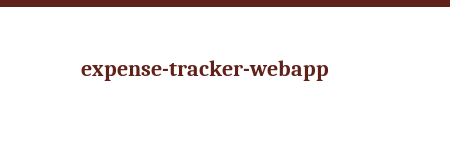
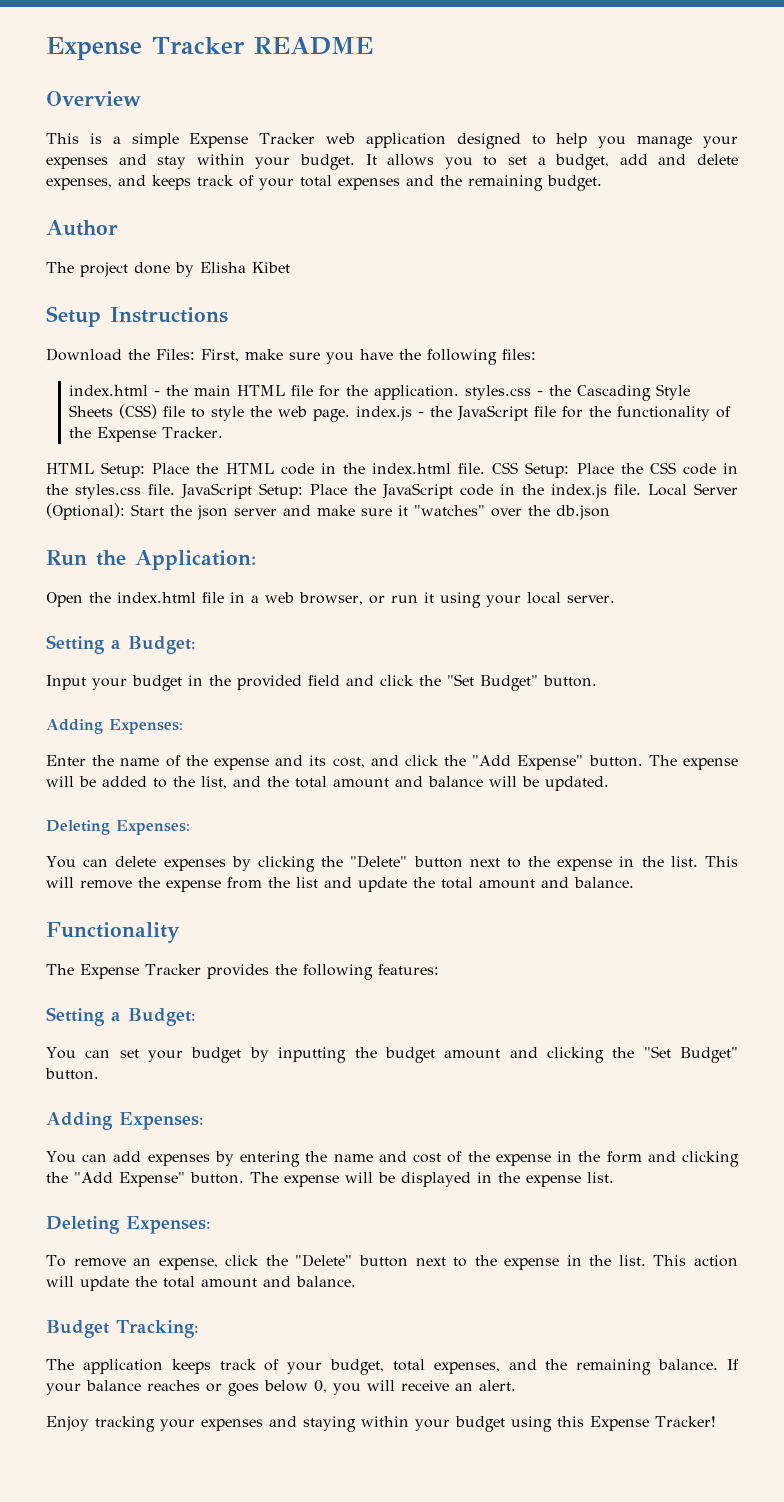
[81,60,329,81] expense-tracker-webapp -> [46,37,373,60] [46,91,141,106] [46,133,738,149] [46,154,739,170] [46,175,602,191] [46,220,118,236] [46,262,290,277] [46,306,228,327] [46,348,536,365] [69,384,691,401] [69,404,732,422] [69,427,224,442] [46,462,738,478] [46,483,738,499] [46,503,610,520] [46,550,256,570] [46,592,615,608] [46,635,196,654] [46,674,597,691] [46,719,183,734] [46,755,738,770] [46,776,609,791] [46,820,190,835] [46,855,738,872] [46,877,634,892] [46,922,180,943] [46,964,439,980] [46,1007,196,1026] [46,1046,739,1063] [45,1068,99,1080] [46,1112,204,1130] [46,1151,740,1167] [46,1172,614,1187] [46,1216,211,1234] [46,1254,738,1270] [46,1276,356,1291] [46,1320,199,1338] [46,1359,739,1375] [46,1380,516,1396] [46,1416,716,1432] Expense Tracker README // Overview // This is a simple Expense Tracker web application designed to help you manage your expenses and stay within your budget. It allows you to set a budget, add and delete expenses, and keeps track of your total expenses and the remaining budget. // Author // The project done by Elisha Kibet // Setup Instructions // Download the Files: First, make sure you have the following files: // index.html - the main HTML file for the application. styles.css - the Cascading Style Sheets (CSS) file to style the web page. index.js - the JavaScript file for the functionality of the Expense Tracker. // HTML Setup: Place the HTML code in the index.html file. CSS Setup: Place the CSS code in the styles.css file. JavaScript Setup: Place the JavaScript code in the index.js file. Local Server (Optional): Start the json server and make sure it "watches" over the db.json // Run the Application: // Open the index.html file in a web browser, or run it using your local server. // Setting a Budget: // Input your budget in the provided field and click the "Set Budget" button. // Adding Expenses: // Enter the name of the expense and its cost, and click the "Add Expense" button. The expense will be added to the list, and the total amount and balance will be updated. // Deleting Expenses: // You can delete expenses by clicking the "Delete" button next to the expense in the list. This will remove the expense from the list and update the total amount and balance. // Functionality // The Expense Tracker provides the following features: // Setting a Budget: // You can set your budget by inputting the budget amount and clicking the "Set Budget" button. // Adding Expenses: // You can add expenses by entering the name and cost of the expense in the form and clicking the "Add Expense" button. The expense will be displayed in the expense list. // Deleting Expenses: // To remove an expense, click the "Delete" button next to the expense in the list. This action will update the total amount and balance. // Budget Tracking: // The application keeps track of your budget, total expenses, and the remaining balance. If your balance reaches or goes below 0, you will receive an alert. // Enjoy tracking your expenses and staying within your budget using this Expense Tracker!

